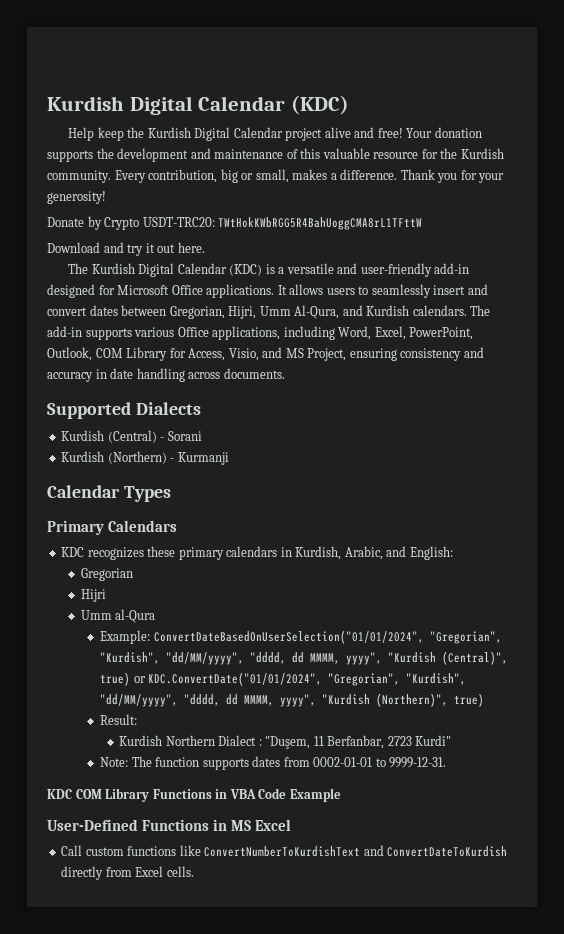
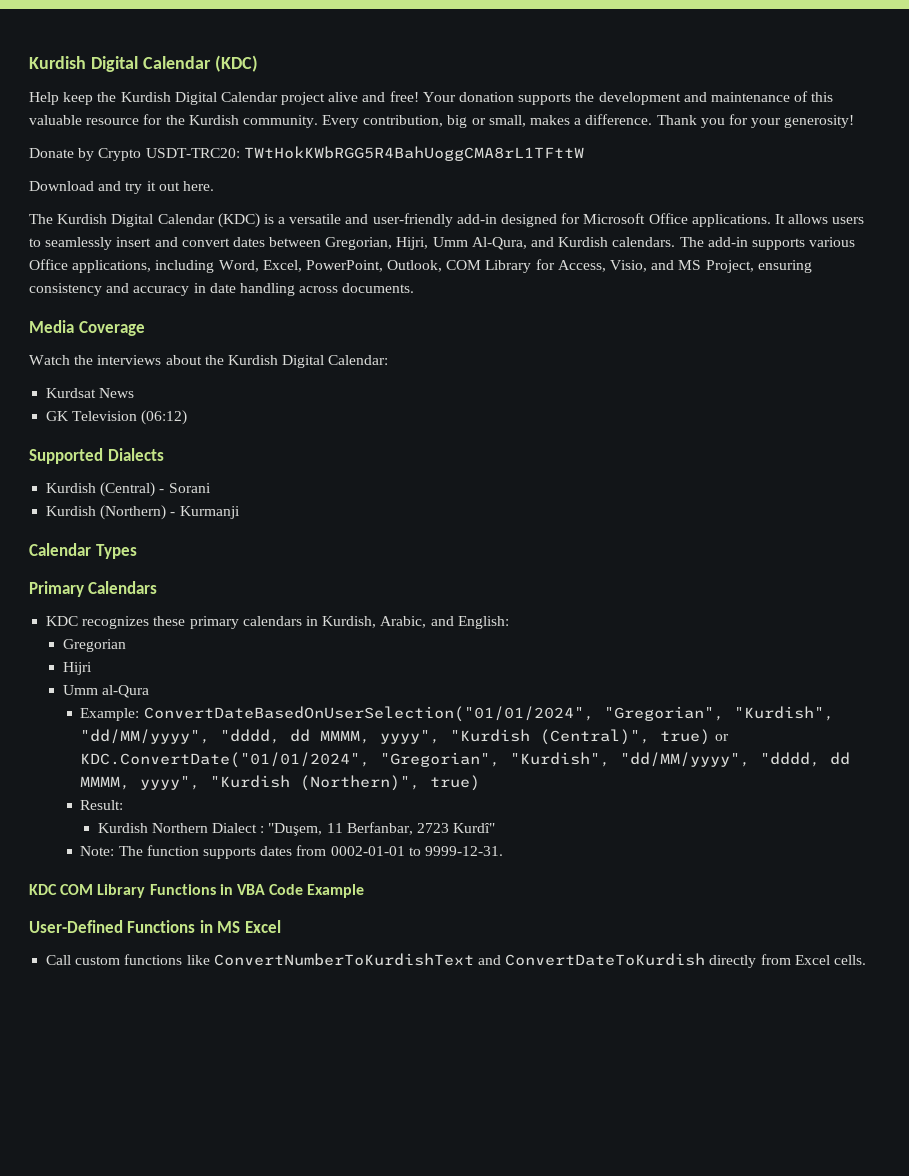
(285, 373) none -> [29,320,145,336] [29,355,389,368] [46,388,135,398] [46,410,188,425] // Media Coverage // Watch the interviews about the Kurdish Digital Calendar: // Kurdsat News // GK Television (06:12)

